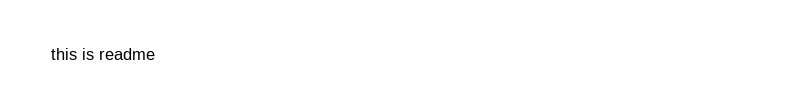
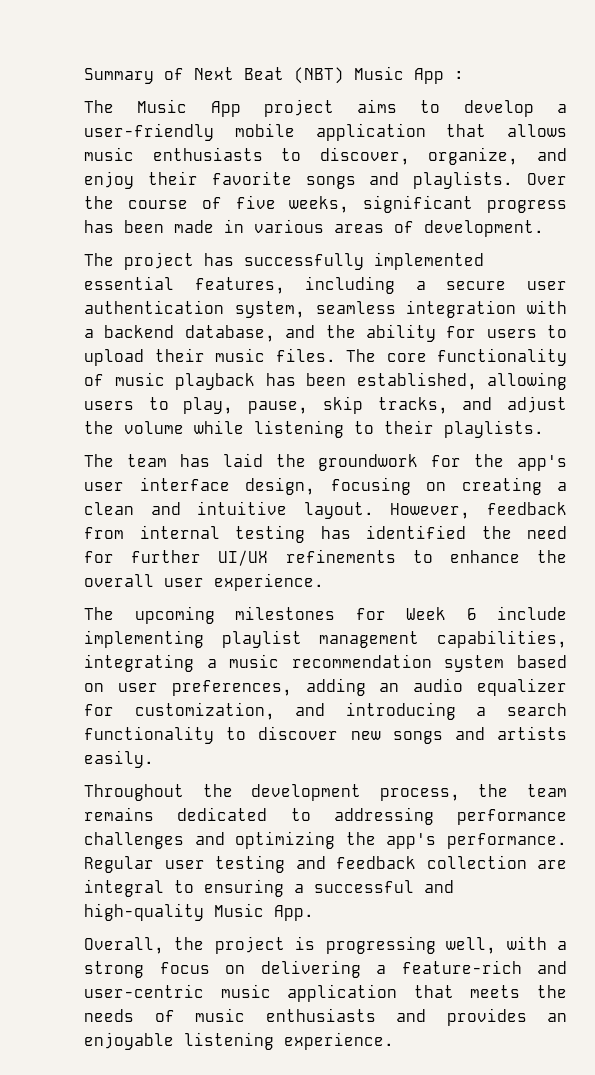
[51,48,155,60] this is readme -> [84,66,464,84] [84,99,567,117] [84,123,567,141] [84,147,567,165] [84,171,567,189] [84,195,567,213] [84,219,544,237] [84,252,484,270] [84,276,567,294] [84,300,567,318] [84,324,567,342] [84,348,567,366] [84,372,567,390] [84,396,567,414] [84,420,544,438] [84,453,567,471] [84,477,567,495] [84,501,567,519] [84,525,567,543] [84,549,567,566] [84,573,324,591] [84,606,567,624] [84,630,567,648] [84,654,567,672] [84,678,567,696] [84,702,567,720] [84,726,567,744] [84,750,154,768] [84,784,567,801] [84,807,567,825] [84,831,567,849] [84,855,567,873] [84,879,454,897] [84,903,314,921] [84,936,567,954] [84,960,567,978] [84,984,567,1002] [84,1008,567,1026] [84,1032,394,1050] Summary of Next Beat (NBT) Music App : // The Music App project aims to develop a user-friendly mobile application that allows music enthusiasts to discover, organize, and enjoy their favorite songs and playlists. Over the course of five weeks, significant progress has been made in various areas of development. // The project has successfully implemented essential features, including a secure user authentication system, seamless integration with a backend database, and the ability for users to upload their music files. The core functionality of music playback has been established, allowing users to play, pause, skip tracks, and adjust the volume while listening to their playlists. // The team has laid the groundwork for the app's user interface design, focusing on creating a clean and intuitive layout. However, feedback from internal testing has identified the need for further UI/UX refinements to enhance the overall user experience. // The upcoming milestones for Week 6 include implementing playlist management capabilities, integrating a music recommendation system based on user preferences, adding an audio equalizer for customization, and introducing a search functionality to discover new songs and artists easily. // Throughout the development process, the team remains dedicated to addressing performance challenges and optimizing the app's performance. Regular user testing and feedback collection are integral to ensuring a successful and high-quality Music App. // Overall, the project is progressing well, with a strong focus on delivering a feature-rich and user-centric music application that meets the needs of music enthusiasts and provides an enjoyable listening experience.

